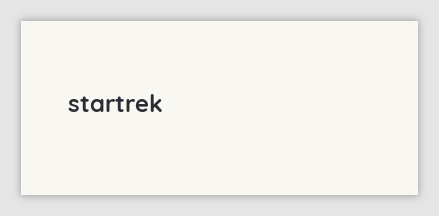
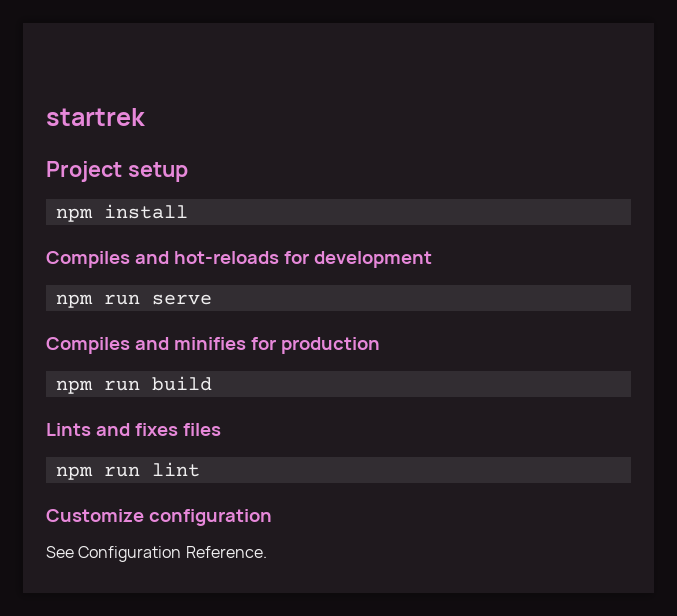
(163, 103) none -> [46,161,188,182] [55,204,188,222] [46,251,432,268] [55,294,212,308] [46,337,380,354] [55,376,212,394] [46,423,221,436] [55,462,200,480] [46,509,272,526] [46,546,267,562] // Project setup // npm install // Compiles and hot-reloads for development // npm run serve // Compiles and minifies for production // npm run build // Lints and fixes files // npm run lint // Customize configuration // See Configuration Reference.

